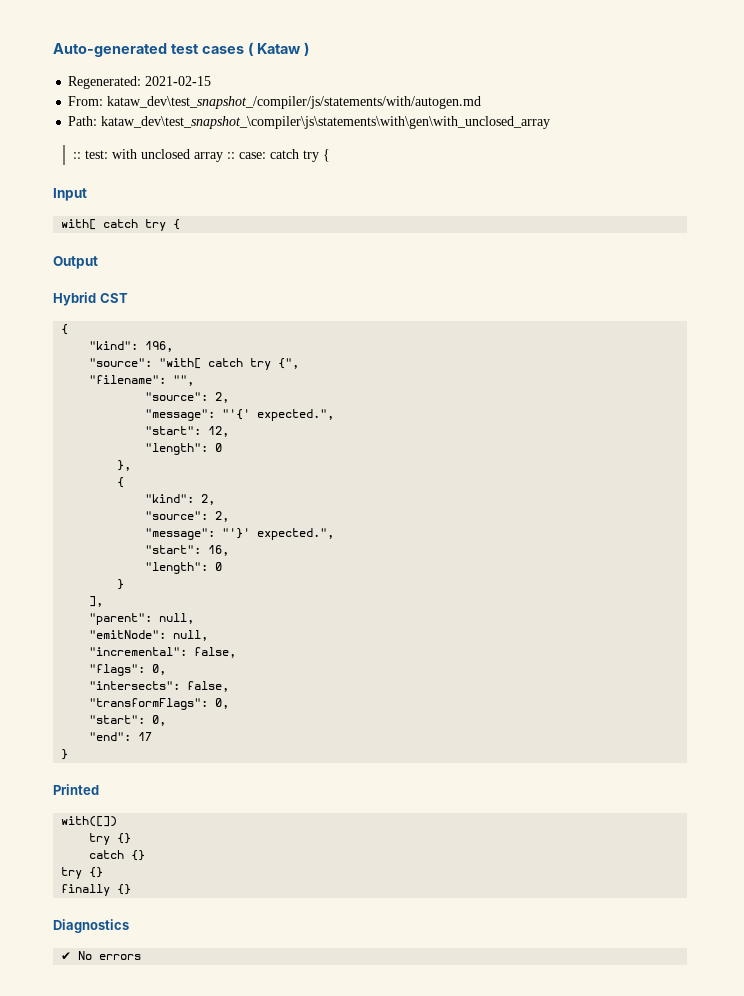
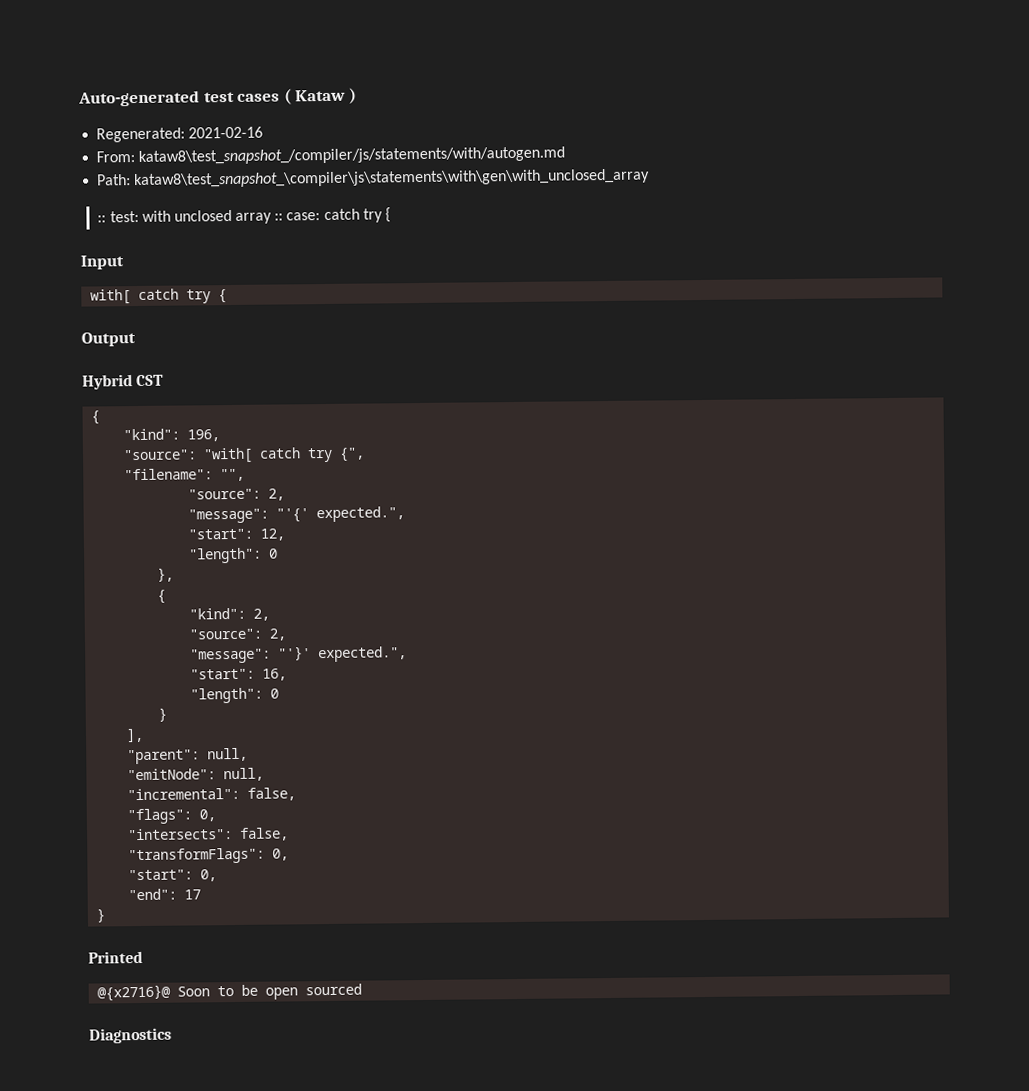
[145,76,212,86] 2021-02-15 -> [188,126,264,139] 2021-02-16
[107,96,482,109] kataw_dev\test_snapshot_/compiler/js/statements/with/autogen.md -> [138,146,566,165] kataw8\test_snapshot_/compiler/js/statements/with/autogen.md
[101,116,551,129] kataw_dev\test_snapshot_\compiler\js\statements\with\gen\with_unclosed_array -> [134,168,651,189] kataw8\test_snapshot_\compiler\js\statements\with\gen\with_unclosed_array
[61,816,118,827] [89,833,132,845] [89,850,146,861] [61,867,104,879] [61,884,132,896] [53,919,129,933] [61,951,142,960] with([]) // try {} // catch {} // try {} // finally {} // Diagnostics // ✔ No errors -> [97,983,363,1002] [89,1027,172,1044] @{x2716}@ Soon to be open sourced // Diagnostics

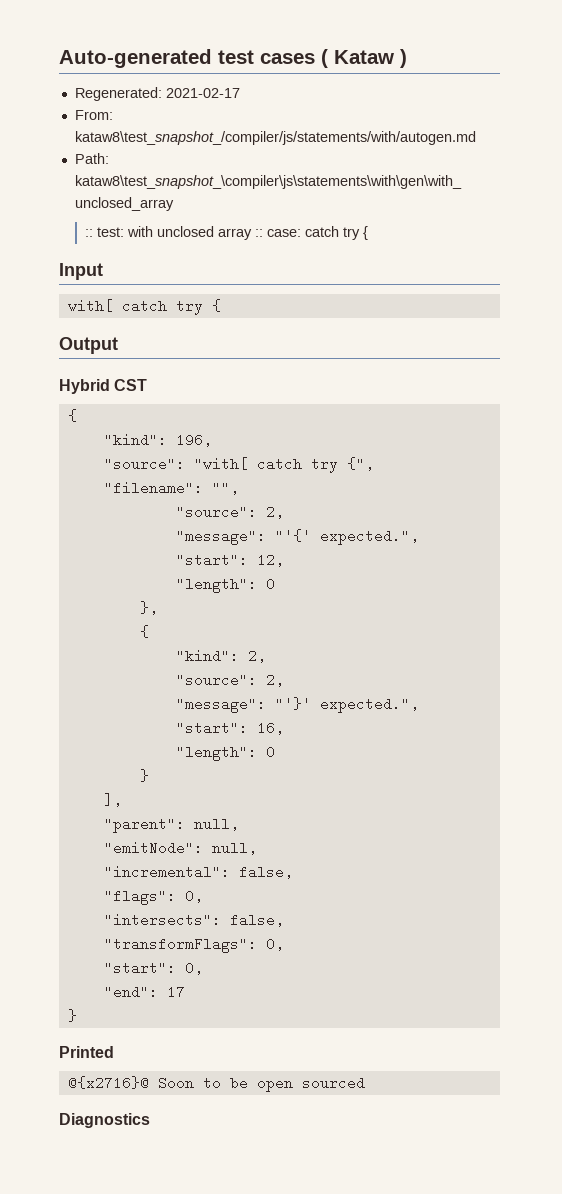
[188,126,264,139] 2021-02-16 -> [165,88,240,98] 2021-02-17

